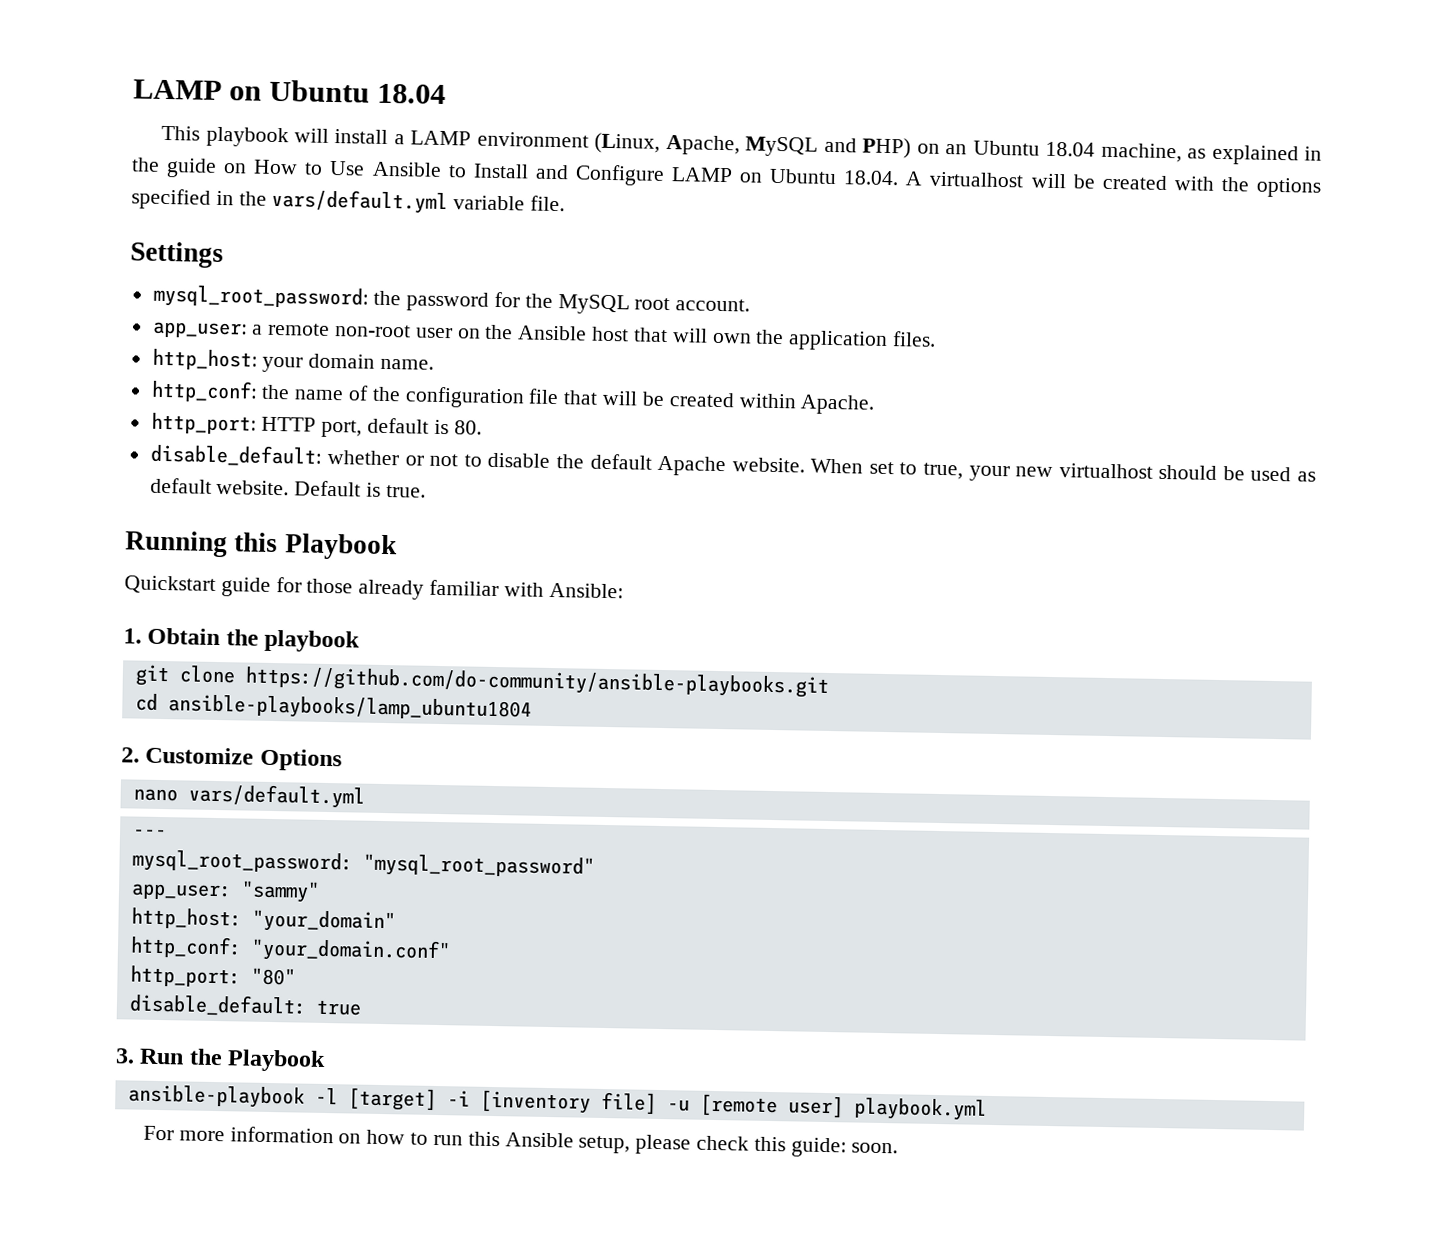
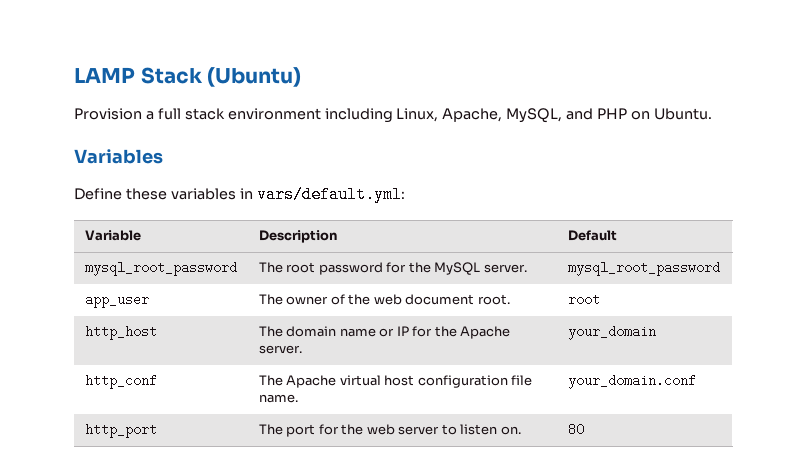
[133,79,447,105] [161,125,1322,166] [131,157,1321,198] [131,188,566,215] [130,241,224,269] [152,284,751,315] [151,321,936,352] [151,348,435,373] [150,379,876,415] [150,412,482,438] [149,443,1316,482] [149,477,426,498] [125,530,397,561] [124,575,624,600] [123,627,361,653] [134,664,829,698] [134,693,532,722] [121,746,342,772] [132,783,365,809] [131,829,167,838] [131,849,595,879] [130,880,320,903] [130,907,396,934] [129,935,451,964] [129,965,296,988] [128,993,362,1017] [115,1048,327,1073] [127,1084,987,1121] [143,1125,899,1158] LAMP on Ubuntu 18.04 // This playbook will install a LAMP environment (Linux, Apache, MySQL and PHP) on an Ubuntu 18.04 machine, as explained in the guide on How to Use Ansible to Install and Configure LAMP on Ubuntu 18.04. A virtualhost will be created with the options specified in the vars/default.yml variable file. // Settings // mysql_root_password: the password for the MySQL root account. // app_user: a remote non-root user on the Ansible host that will own the application files. // http_host: your domain name. // http_conf: the name of the configuration file that will be created within Apache. // http_port: HTTP port, default is 80. // disable_default: whether or not to disable the default Apache website. When set to true, your new virtualhost should be used as default website. Default is true. // Running this Playbook // Quickstart guide for those already familiar with Ansible: // 1. Obtain the playbook // git clone https://github.com/do-community/ansible-playbooks.git // cd ansible-playbooks/lamp_ubuntu1804 // 2. Customize Options // nano vars/default.yml // --- // mysql_root_password: "mysql_root_password" // app_user: "sammy" // http_host: "your_domain" // http_conf: "your_domain.conf" // http_port: "80" // disable_default: true // 3. Run the Playbook // ansible-playbook -l [target] -i [inventory file] -u [remote user] playbook.yml // For more information on how to run this Ansible setup, please check this guide: soon. -> [74,67,302,87] [74,108,712,123] [74,149,163,164] [74,186,405,203] [84,230,141,241] [258,230,337,243] [567,230,617,241] [84,261,237,276] [258,262,527,275] [567,261,720,276] [84,293,149,308] [258,294,510,305] [567,295,600,304] [84,325,157,340] [258,326,511,339] [258,345,302,354] [567,325,656,340] [84,374,157,389] [258,375,533,388] [258,394,298,403] [567,374,696,389] [84,423,157,438] [258,424,521,437] [567,423,584,436] LAMP Stack (Ubuntu) // Provision a full stack environment including Linux, Apache, MySQL, and PHP on Ubuntu. // Variables // Define these variables in vars/default.yml: // Variable | Description | Default // mysql_root_password | The root password for the MySQL server. | mysql_root_password // app_user | The owner of the web document root. | root // http_host | The domain name or IP for the Apache server. | your_domain // http_conf | The Apache virtual host configuration file name. | your_domain.conf // http_port | The port for the web server to listen on. | 80

